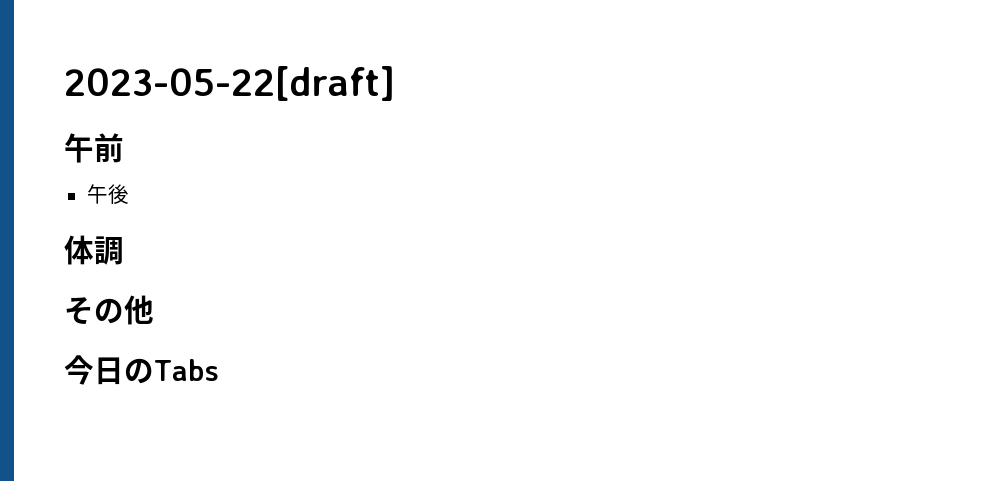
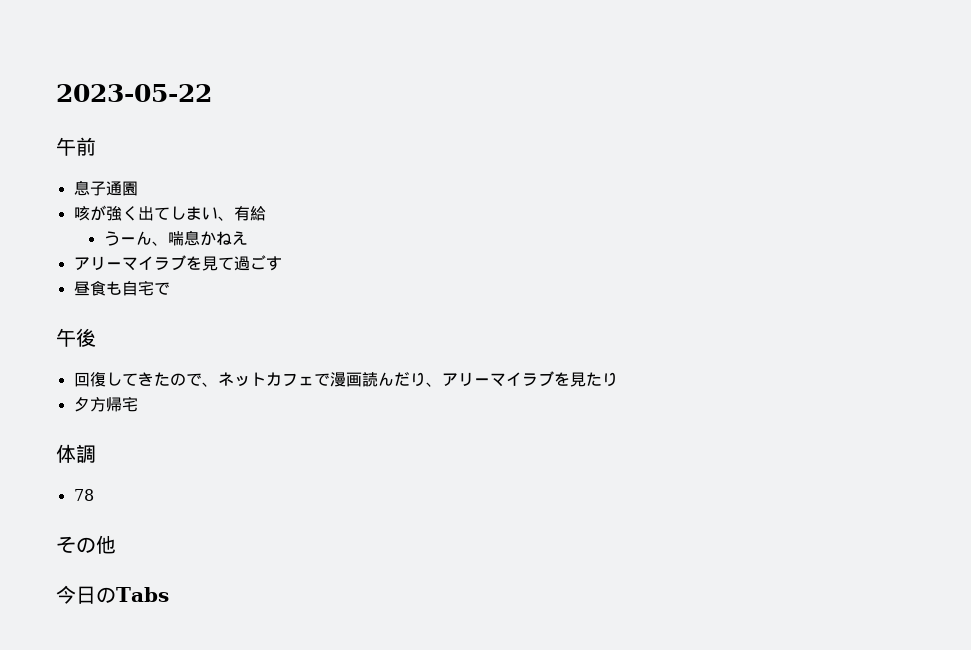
[64,66,395,101] 2023-05-22[draft] -> [56,84,212,102] 2023-05-22
[86,184,129,204] 午後 -> [73,180,138,196] [73,205,266,221] [103,230,248,246] [73,255,282,271] [73,280,170,296] [56,328,96,347] [73,371,618,387] [73,396,138,412] 息子通園 // 咳が強く出てしまい、有給 // うーん、喘息かねえ // アリーマイラブを見て過ごす // 昼食も自宅で // 午後 // 回復してきたので、ネットカフェで漫画読んだり、アリーマイラブを見たり // 夕方帰宅
(124, 250) none -> [73,489,94,501] // 78

